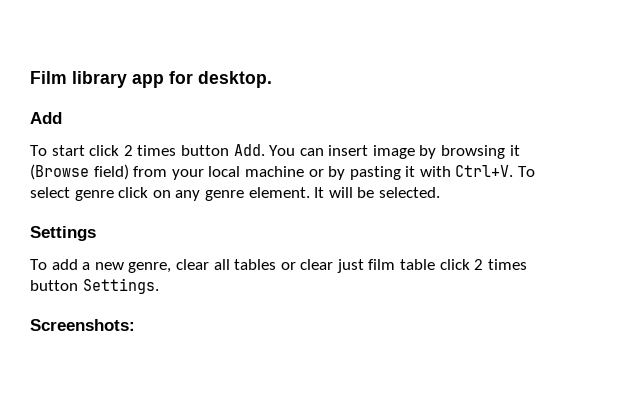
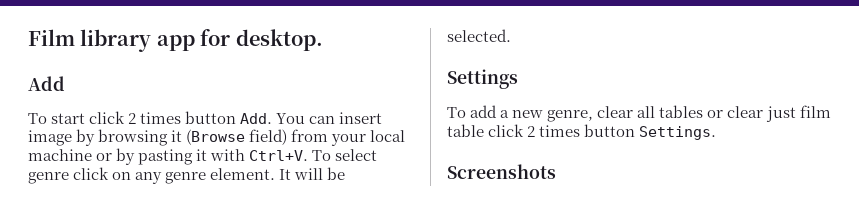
[30,319,135,331] Screenshots: -> [447,164,556,179] Screenshots

